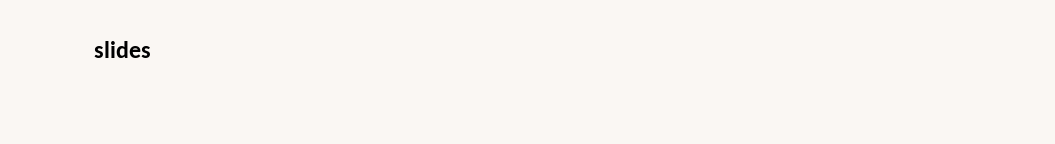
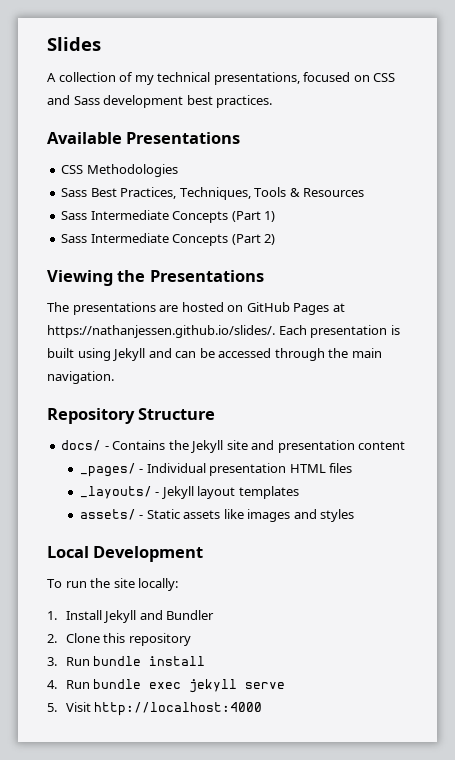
[94,41,151,58] slides -> [47,37,101,51] [47,72,396,85] [47,95,273,108] [47,132,241,144] [61,164,178,177] [61,187,365,200] [61,210,276,223] [61,233,276,246] [47,270,264,286] [47,302,345,315] [47,325,400,338] [47,348,382,361] [47,371,114,384] [47,408,216,424] [61,440,406,453] [79,463,353,477] [79,486,299,499] [79,509,355,522] [47,546,204,562] [47,578,179,591] [47,610,215,623] [47,633,191,646] [47,656,206,666] [47,679,286,693] [47,702,263,716] Slides // A collection of my technical presentations, focused on CSS and Sass development best practices. // Available Presentations // CSS Methodologies // Sass Best Practices, Techniques, Tools & Resources // Sass Intermediate Concepts (Part 1) // Sass Intermediate Concepts (Part 2) // Viewing the Presentations // The presentations are hosted on GitHub Pages at https://nathanjessen.github.io/slides/. Each presentation is built using Jekyll and can be accessed through the main navigation. // Repository Structure // docs/ - Contains the Jekyll site and presentation content // _pages/ - Individual presentation HTML files // _layouts/ - Jekyll layout templates // assets/ - Static assets like images and styles // Local Development // To run the site locally: // 1. Install Jekyll and Bundler // 2. Clone this repository // 3. Run bundle install // 4. Run bundle exec jekyll serve // 5. Visit http://localhost:4000

